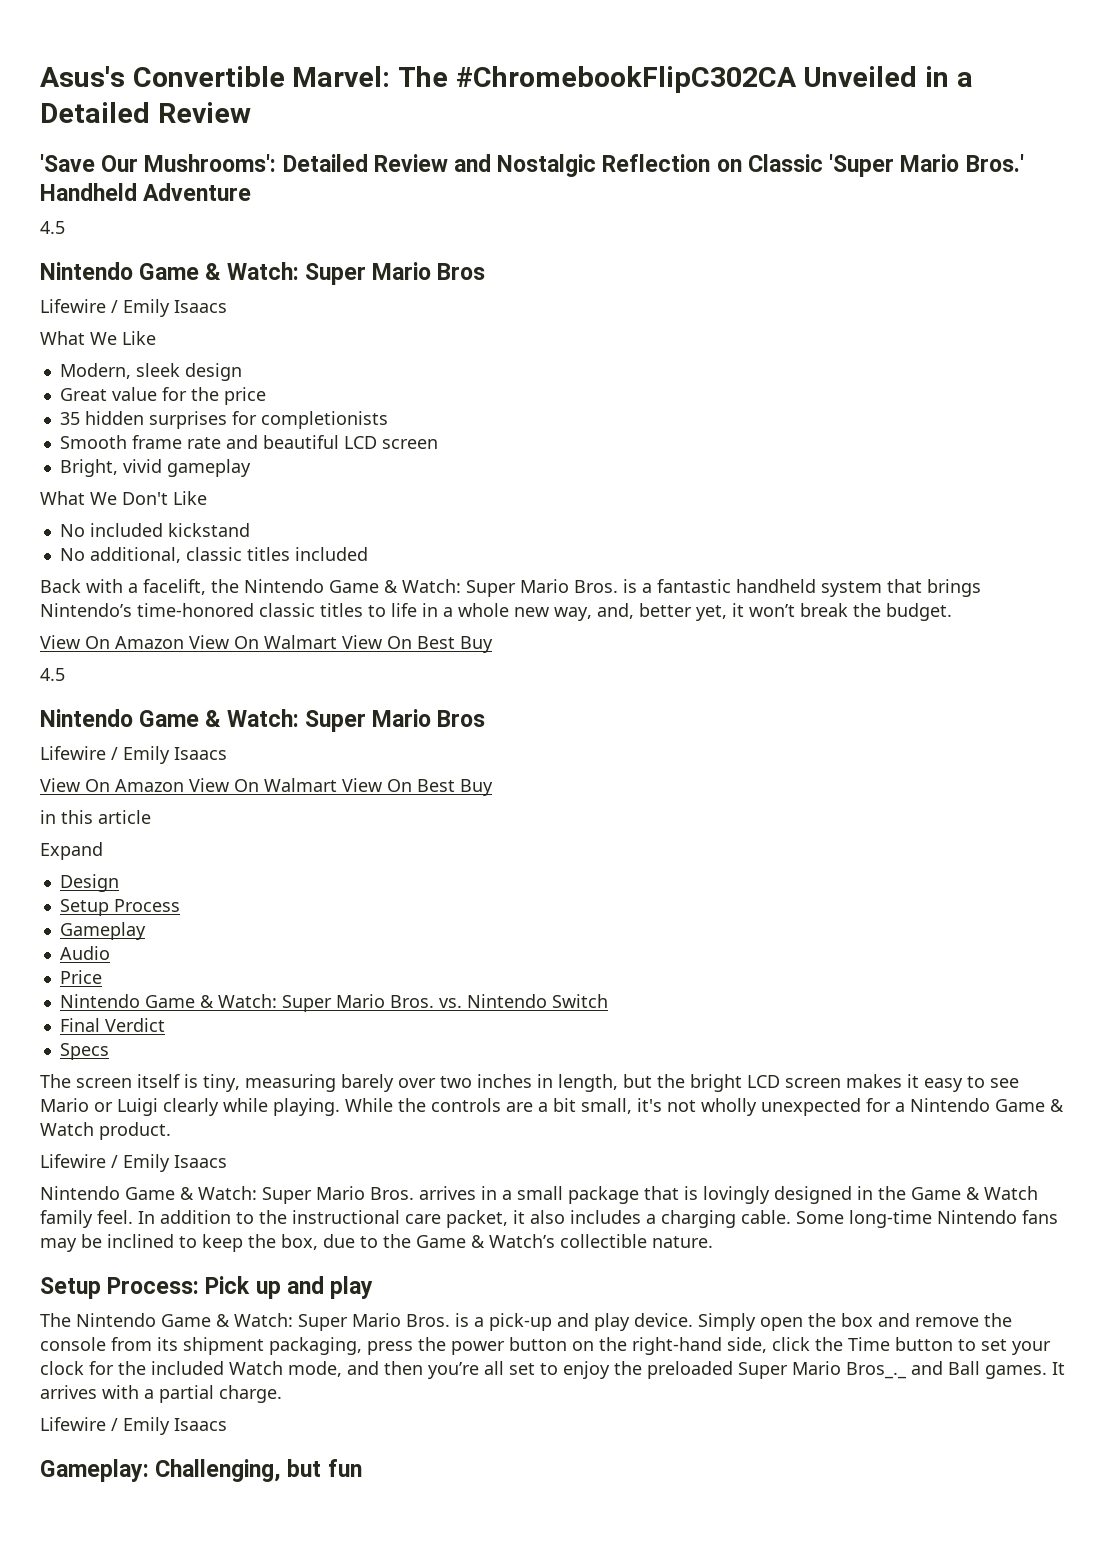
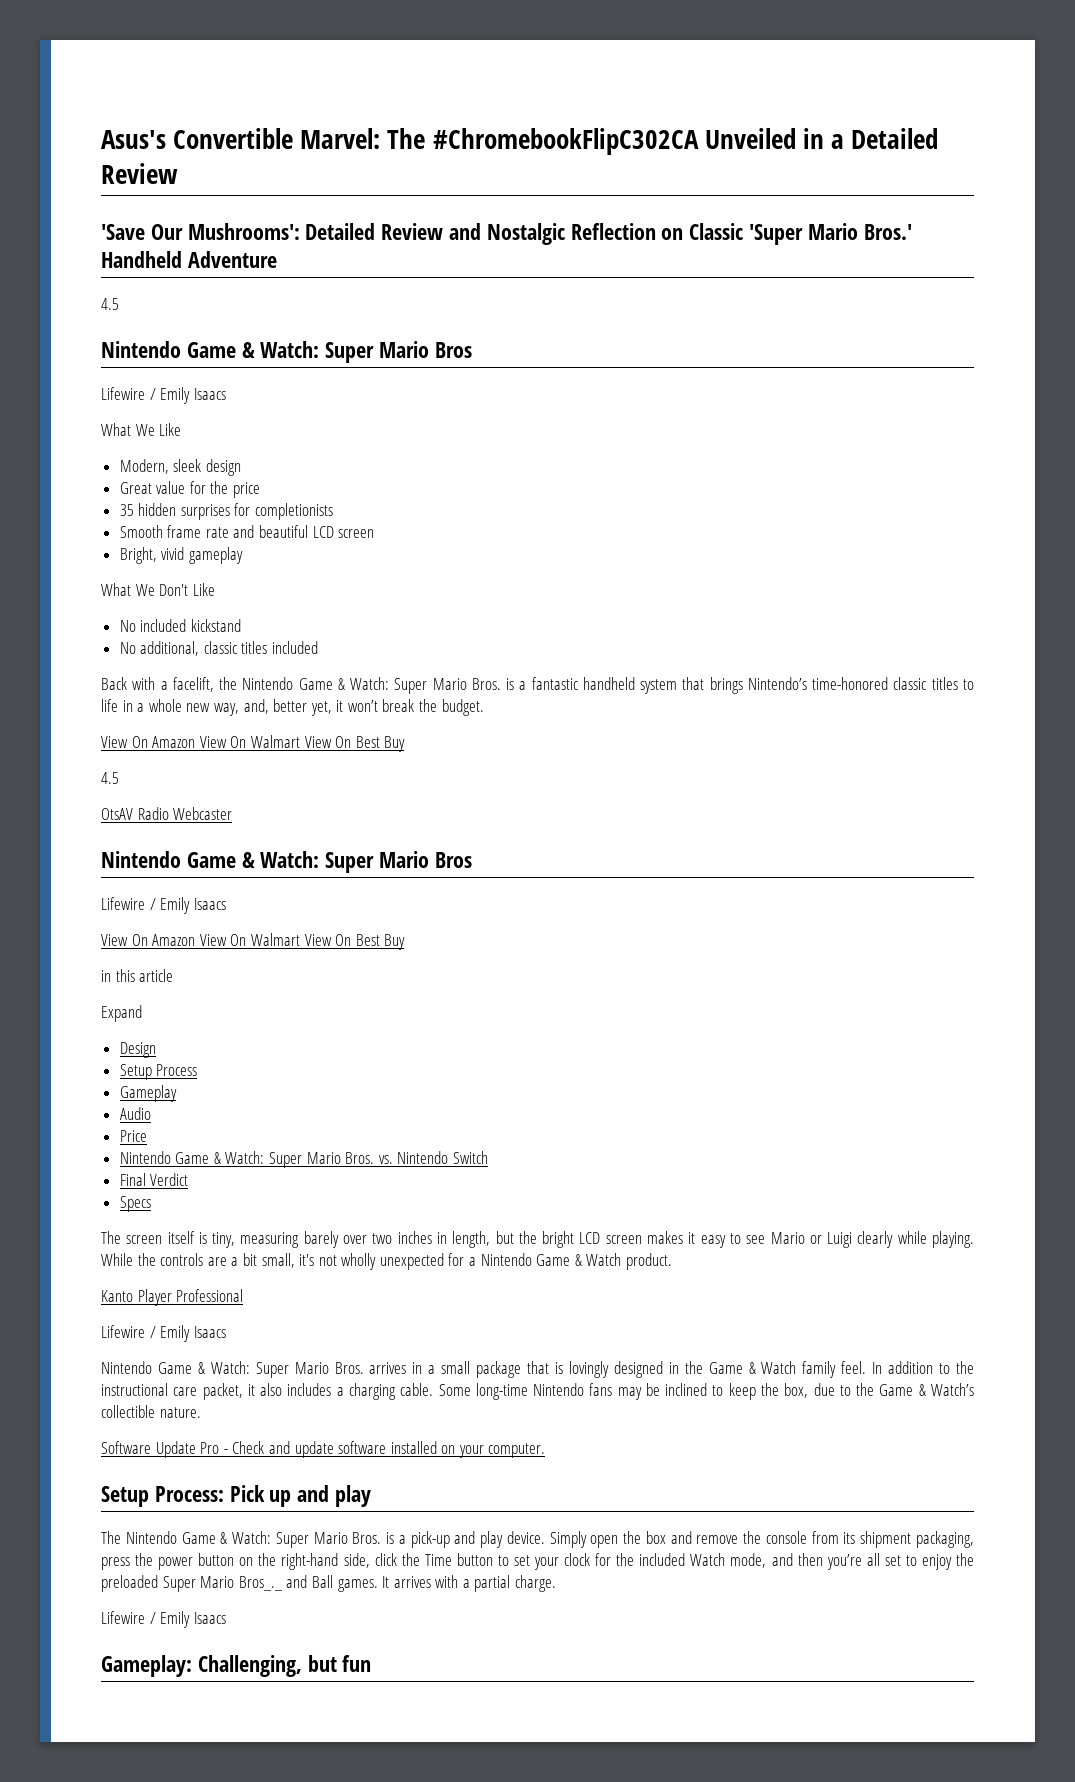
(65, 674) none -> [101,807,233,820] // OtsAV Radio Webcaster
(171, 1131) none -> [101,1289,244,1306] // Kanto Player Professional
(713, 1242) none -> [101,1441,546,1458] // Software Update Pro - Check and update software installed on your computer.

